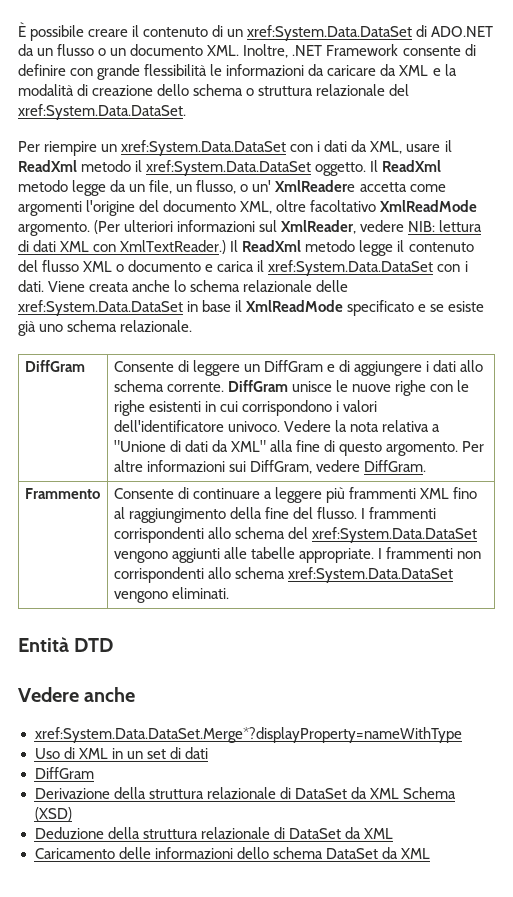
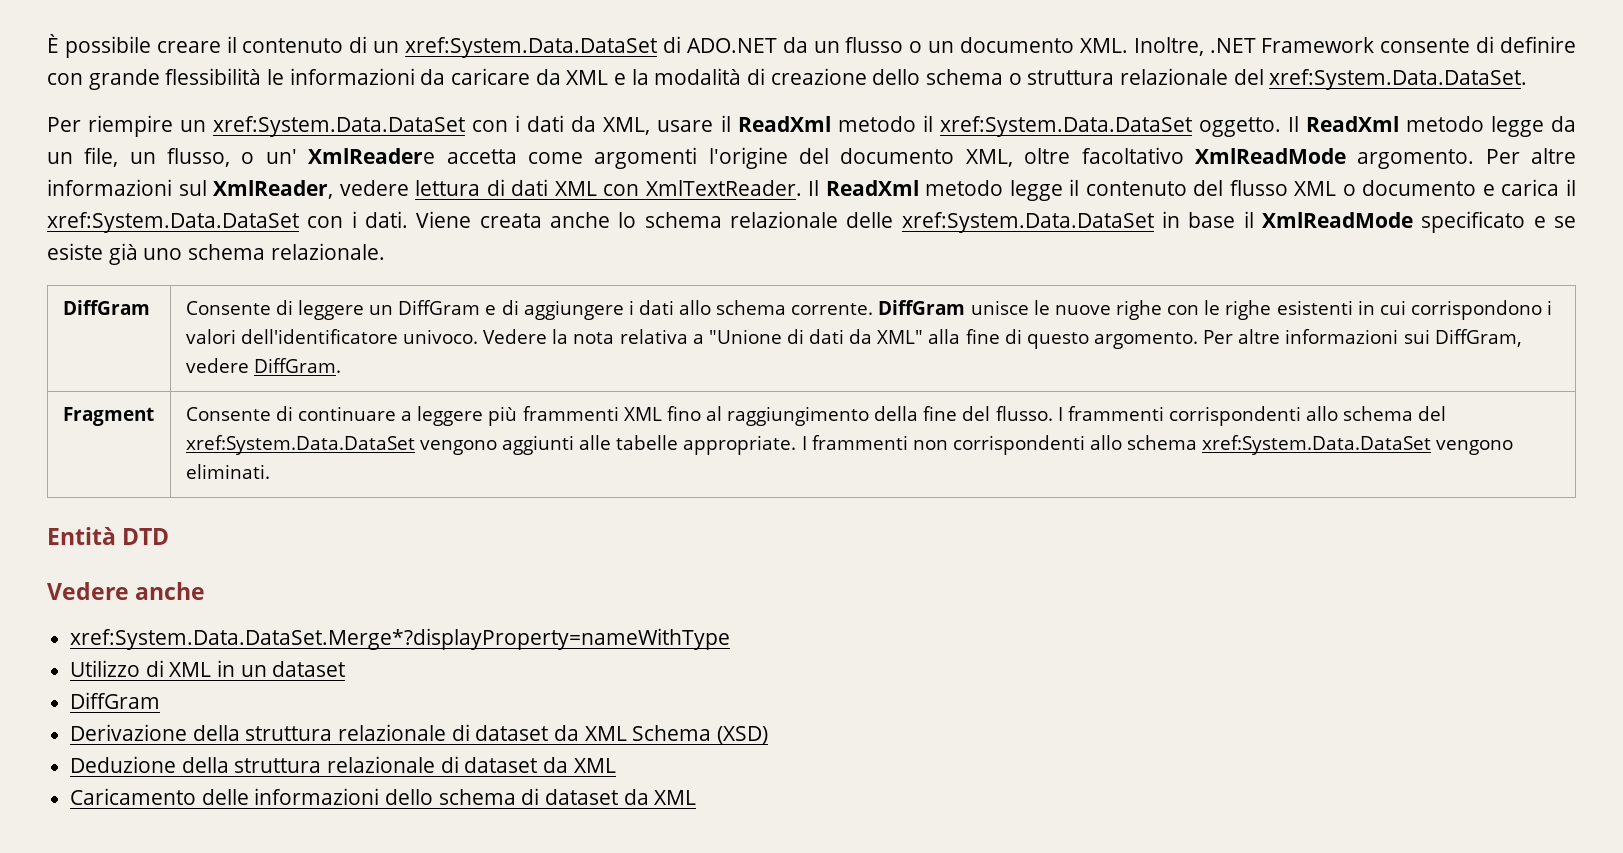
[94,220,174,234] (Per ulteriori -> [1485,148,1577,164] Per altre
[408,221,436,232] NIB: -> (409, 188) none
[120,240,227,254] XmlTextReader.) -> [645,180,802,196] XmlTextReader.
[24,488,100,499] Frammento -> [62,407,154,426] Fragment
[34,748,60,759] Uso -> [70,660,141,677] Utilizzo
[146,747,208,759] set di dati -> [272,661,346,677] dataset
[294,788,347,799] DataSet -> [475,725,549,741] dataset
[288,828,341,839] DataSet -> [464,757,538,773] dataset
[325,848,378,859] DataSet -> [521,788,619,805] di dataset

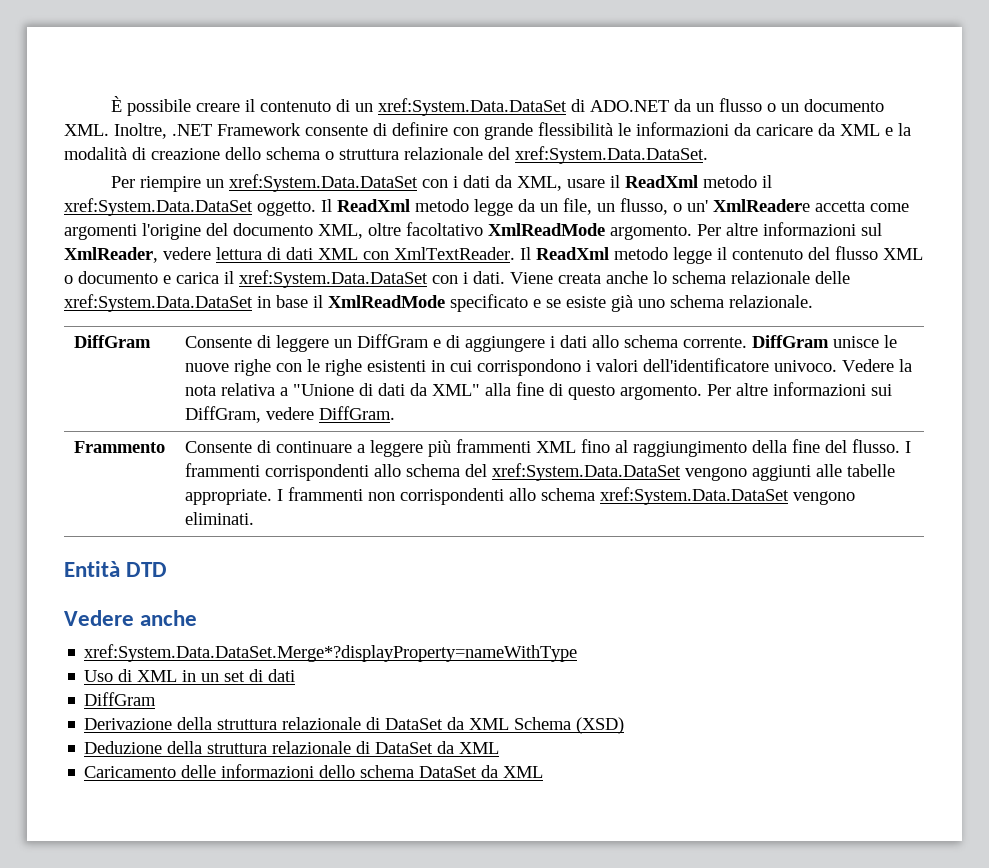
[62,407,154,426] Fragment -> [73,441,165,453] Frammento
[70,660,141,677] Utilizzo -> [84,670,114,682] Uso
[272,661,346,677] dataset -> [224,669,296,682] set di dati
[475,725,549,741] dataset -> [385,718,444,730] DataSet
[464,757,538,773] dataset -> [375,742,434,754] DataSet
[521,788,619,805] di dataset -> [419,766,478,778] DataSet

